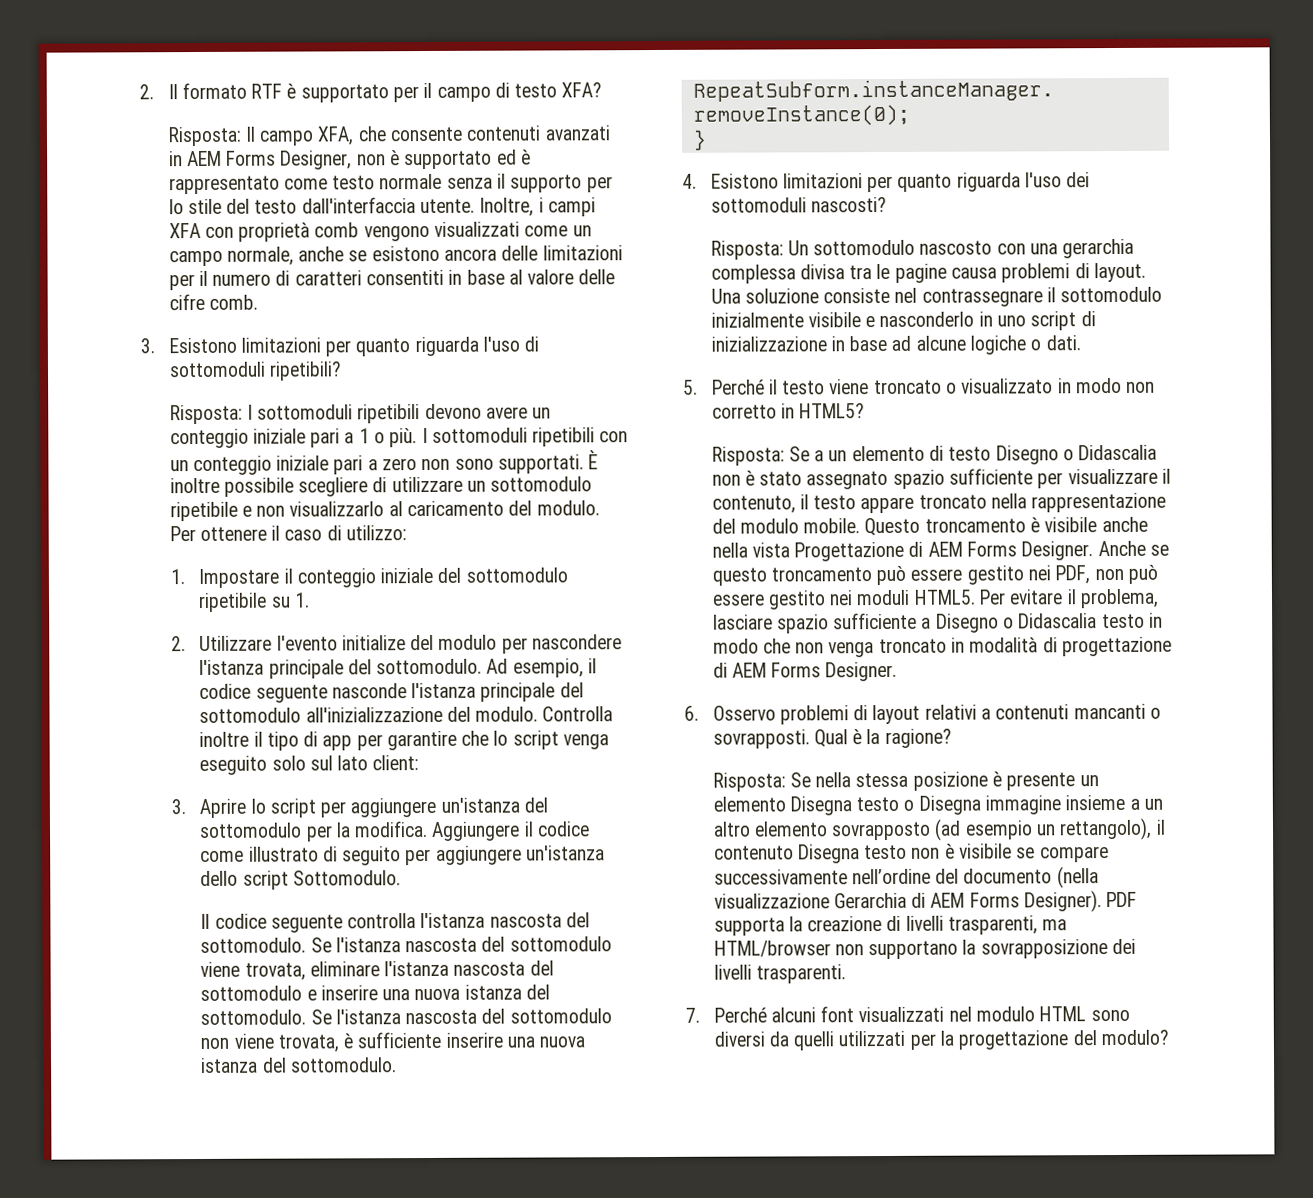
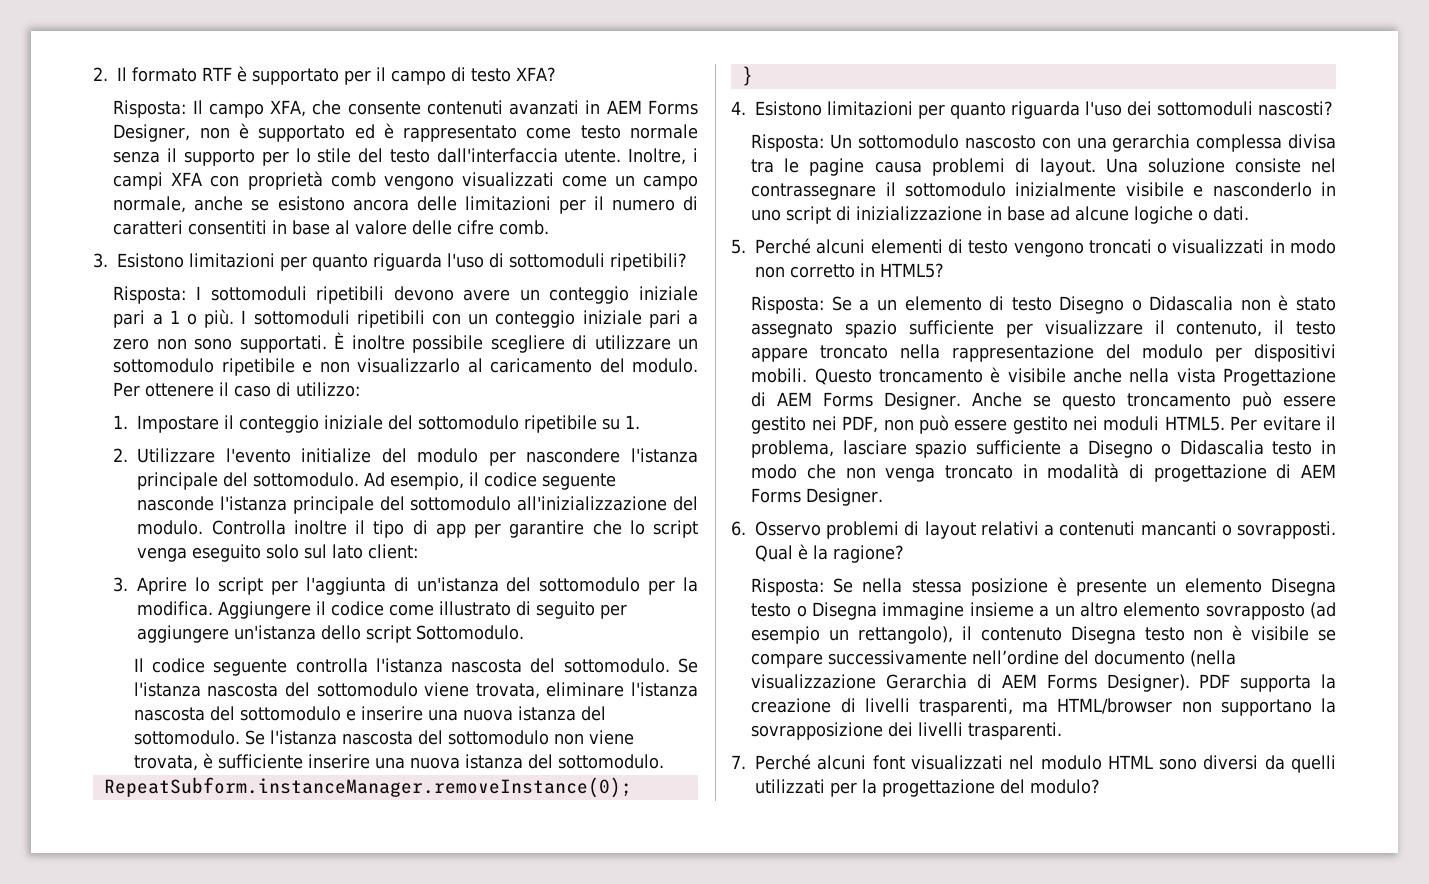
[350,797,437,818] aggiungere -> [305,577,409,595] l'aggiunta di
[768,378,1054,395] il testo viene troncato o visualizzato -> [816,239,1265,257] alcuni elementi di testo vengono troncati o visualizzati
[803,518,861,534] mobile. -> [1215,344,1336,362] [751,368,808,383] per dispositivi mobili.

